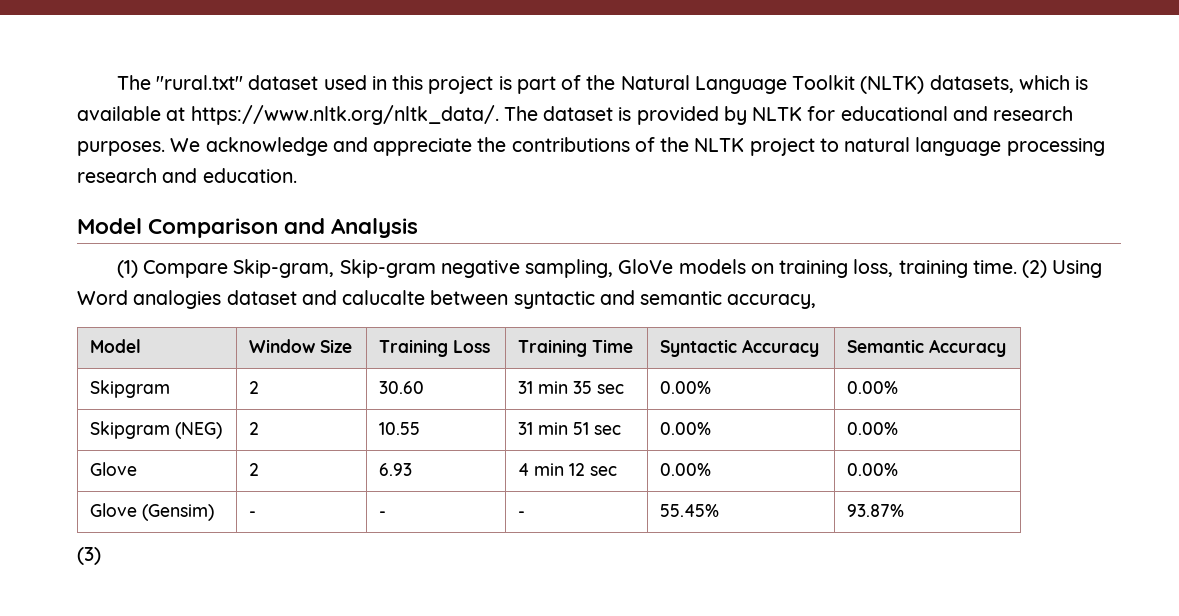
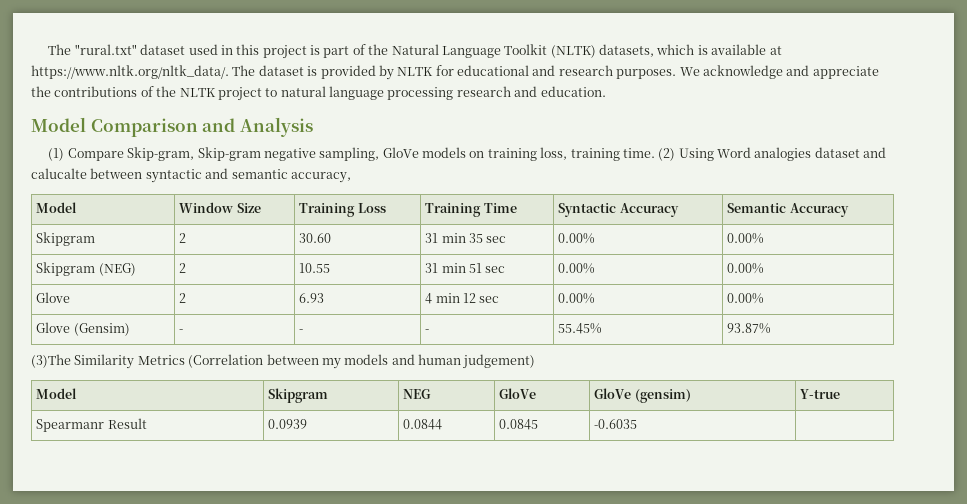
[77,547,101,565] (3) -> [31,354,536,369] [36,388,78,399] [268,388,329,403] [403,389,432,399] [499,388,537,399] [594,388,691,403] [800,389,841,399] [36,418,147,432] [268,419,308,429] [403,419,443,430] [499,419,539,430] [594,419,638,429] (3)The Similarity Metrics (Correlation between my models and human judgement) // Model | Skipgram | NEG | GloVe | GloVe (gensim) | Y-true // Spearmanr Result | 0.0939 | 0.0844 | 0.0845 | -0.6035 |

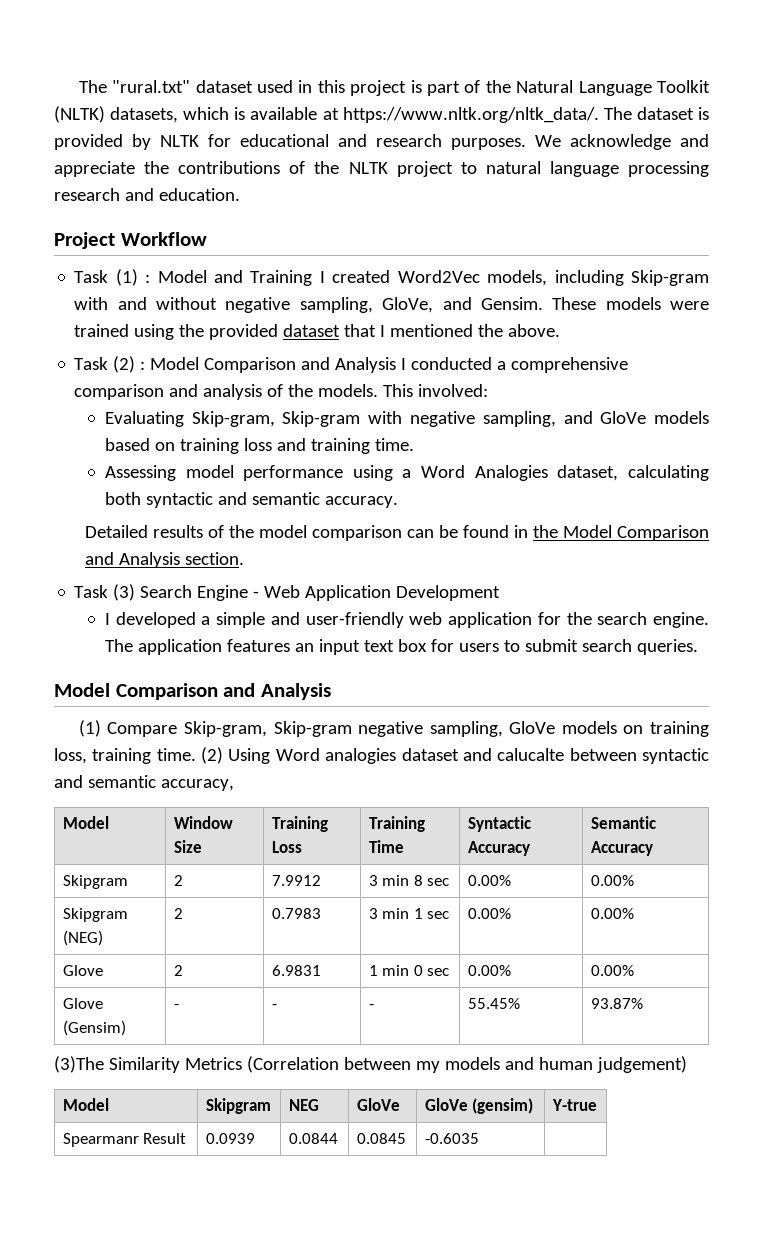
(606, 91) none -> [54,232,207,249] [74,269,709,286] [74,297,709,313] [74,324,561,340] [74,356,629,373] [74,384,489,400] [104,411,709,427] [104,438,414,454] [104,465,710,481] [104,492,398,508] [84,525,709,541] [84,552,244,568] [74,584,501,601] [104,612,709,628] [104,639,698,655] // Project Workflow // Task (1) : Model and Training I created Word2Vec models, including Skip-gram with and without negative sampling, GloVe, and Gensim. These models were trained using the provided dataset that I mentioned the above. // Task (2) : Model Comparison and Analysis I conducted a comprehensive comparison and analysis of the models. This involved: // Evaluating Skip-gram, Skip-gram with negative sampling, and GloVe models based on training loss and training time. // Assessing model performance using a Word Analogies dataset, calculating both syntactic and semantic accuracy. // Detailed results of the model comparison can be found in the Model Comparison and Analysis section. // Task (3) Search Engine - Web Application Development // I developed a simple and user-friendly web application for the search engine. The application features an input text box for users to submit search queries.
[299,233,332,243] [425,233,483,243] 30.60 | 31 min 35 -> [271,875,321,886] [368,875,423,886] 7.9912 | 3 min 8
[299,263,331,273] [425,263,482,273] 10.55 | 31 min 51 -> [271,908,321,919] [368,908,423,919] 0.7983 | 3 min 1
[299,293,325,303] [425,293,476,304] 6.93 | 4 min 12 -> [271,965,321,976] [368,965,423,976] 6.9831 | 1 min 0

